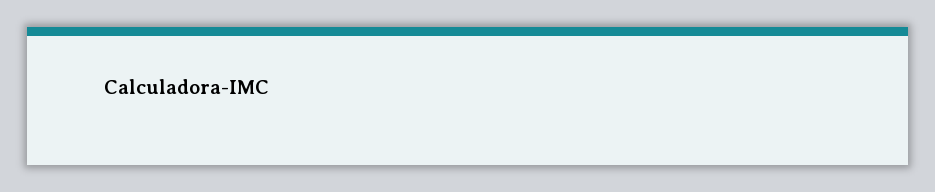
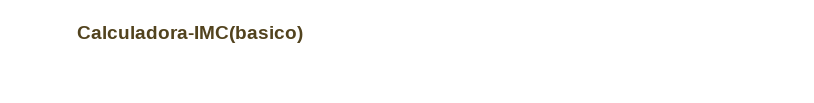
[104,79,269,94] Calculadora-IMC -> [77,26,303,43] Calculadora-IMC(basico)

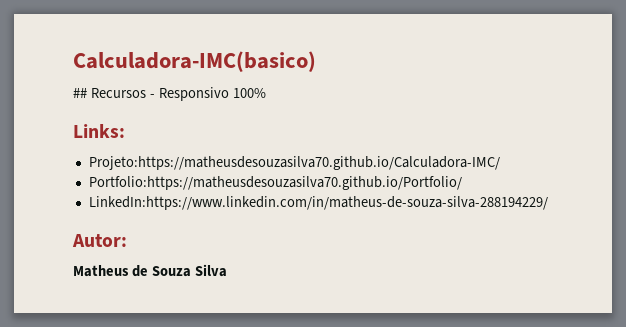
(303, 34) none -> [73,87,266,101] [73,124,125,138] [88,156,500,170] [88,176,462,190] [88,196,548,210] [72,234,127,247] [73,264,227,277] // ## Recursos - Responsivo 100% // Links: // Projeto:https://matheusdesouzasilva70.github.io/Calculadora-IMC/ // Portfolio:https://matheusdesouzasilva70.github.io/Portfolio/ // LinkedIn:https://www.linkedin.com/in/matheus-de-souza-silva-288194229/ // Autor: // Matheus de Souza Silva

